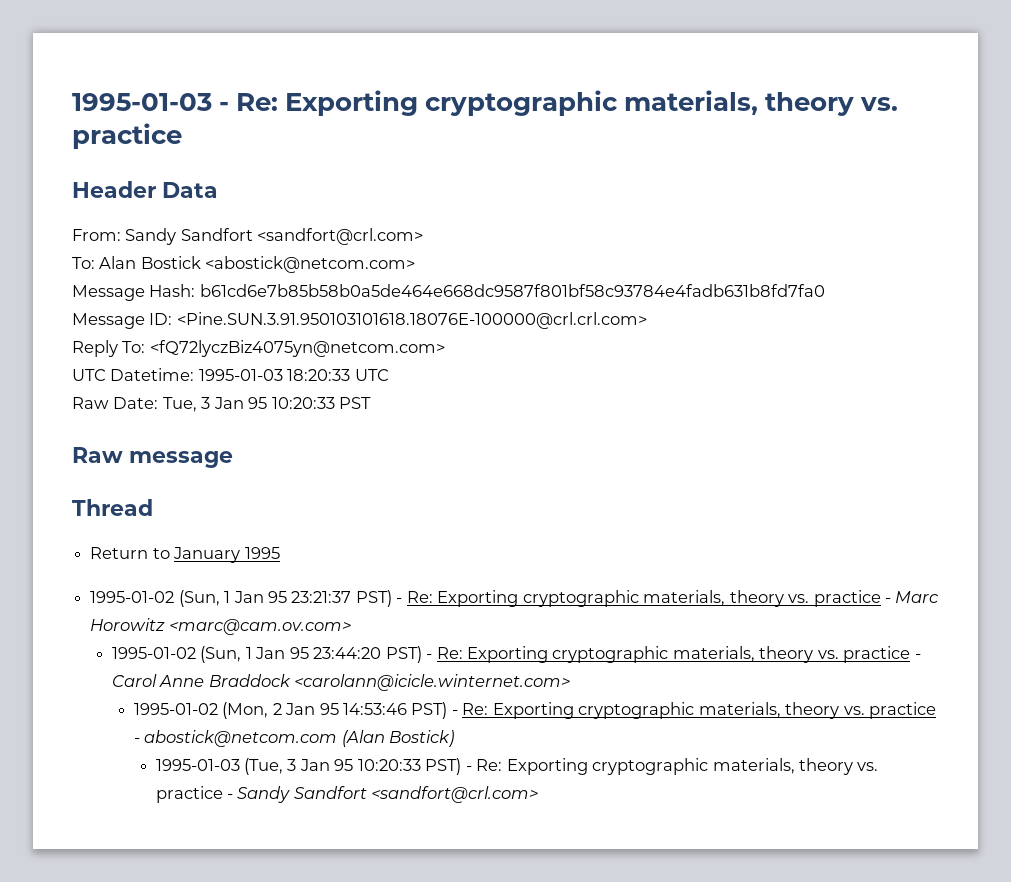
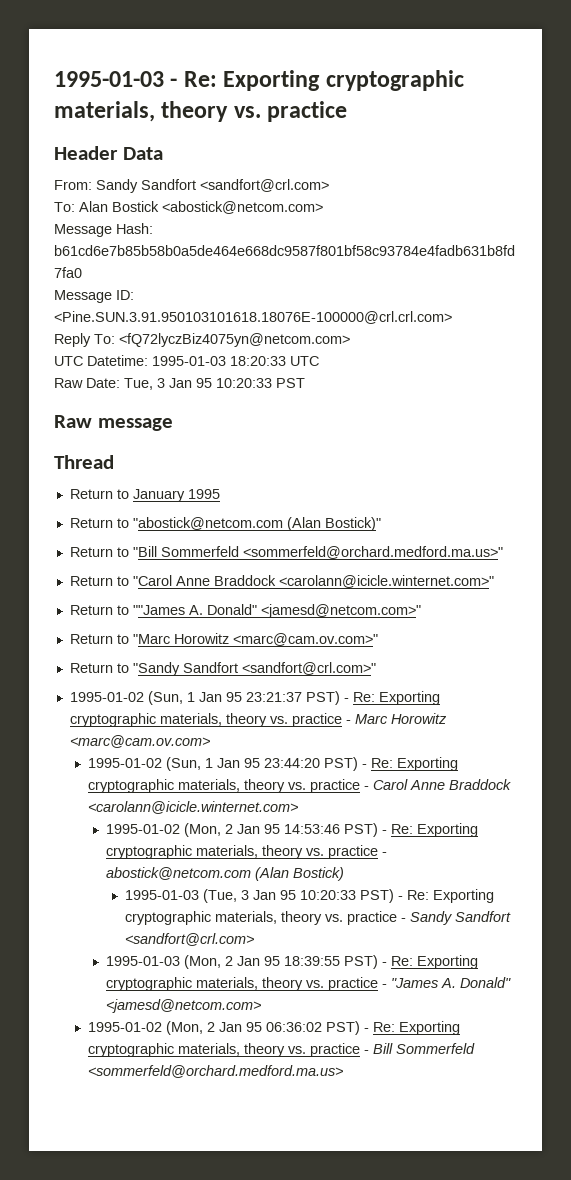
(280, 553) none -> [69,517,381,531] [69,546,503,559] [69,575,494,588] [69,604,421,618] [69,633,378,646] [69,662,376,676] // Return to "abostick@netcom.com (Alan Bostick)" // Return to "Bill Sommerfeld <sommerfeld@orchard.medford.ma.us>" // Return to "Carol Anne Braddock <carolann@icicle.winternet.com>" // Return to ""James A. Donald" <jamesd@netcom.com>" // Return to "Marc Horowitz <marc@cam.ov.com>" // Return to "Sandy Sandfort <sandfort@crl.com>"
(539, 794) none -> [106,955,479,969] [106,977,512,991] [106,999,262,1013] [88,1021,461,1035] [88,1043,476,1057] [88,1065,344,1078] // 1995-01-03 (Mon, 2 Jan 95 18:39:55 PST) - Re: Exporting cryptographic materials, theory vs. practice - "James A. Donald" <jamesd@netcom.com> // 1995-01-02 (Mon, 2 Jan 95 06:36:02 PST) - Re: Exporting cryptographic materials, theory vs. practice - Bill Sommerfeld <sommerfeld@orchard.medford.ma.us>

